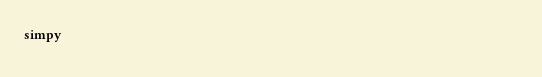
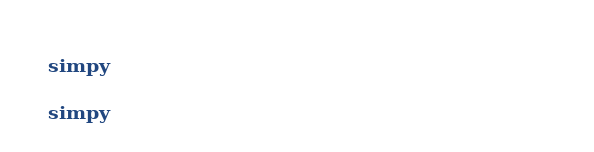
[24,30,62,42] simpy -> [48,59,111,76] [48,106,111,123] simpy // simpy

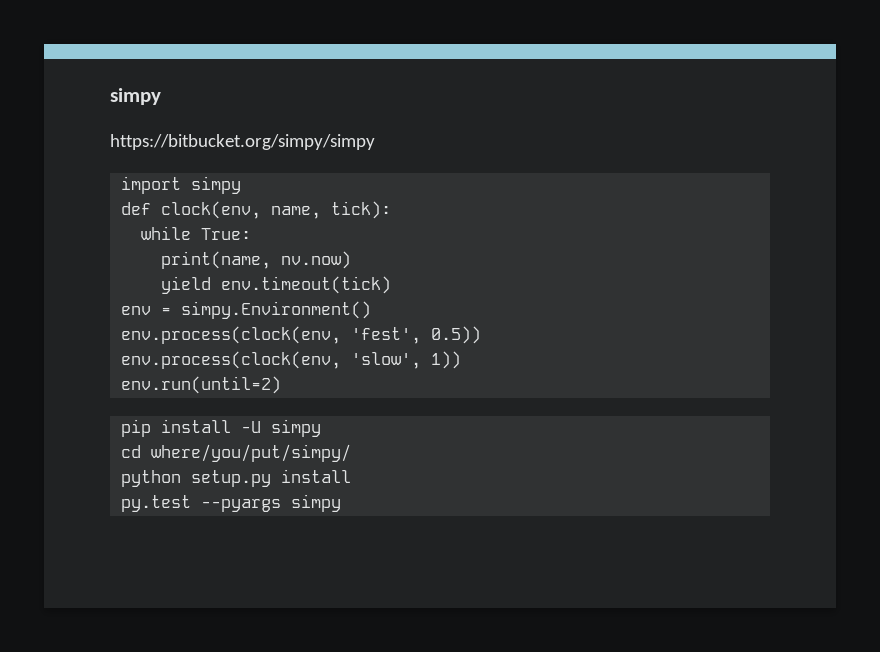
[48,59,111,76] [48,106,111,123] simpy // simpy -> [110,88,161,105] [110,134,375,150] [121,176,242,194] [121,201,392,219] [141,226,252,240] [161,251,352,269] [161,276,392,294] [121,301,372,319] [121,326,482,344] [121,351,462,369] [121,376,282,394] [121,419,322,437] [121,444,352,462] [121,469,352,487] [121,494,342,512] simpy // https://bitbucket.org/simpy/simpy // import simpy // def clock(env, name, tick): // while True: // print(name, nv.now) // yield env.timeout(tick) // env = simpy.Environment() // env.process(clock(env, 'fest', 0.5)) // env.process(clock(env, 'slow', 1)) // env.run(until=2) // pip install -U simpy // cd where/you/put/simpy/ // python setup.py install // py.test --pyargs simpy

